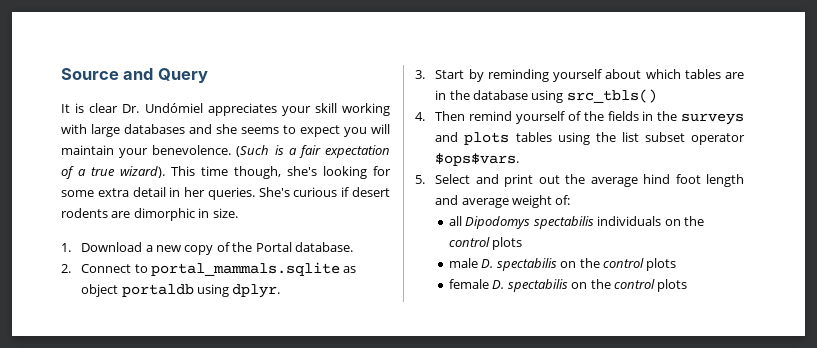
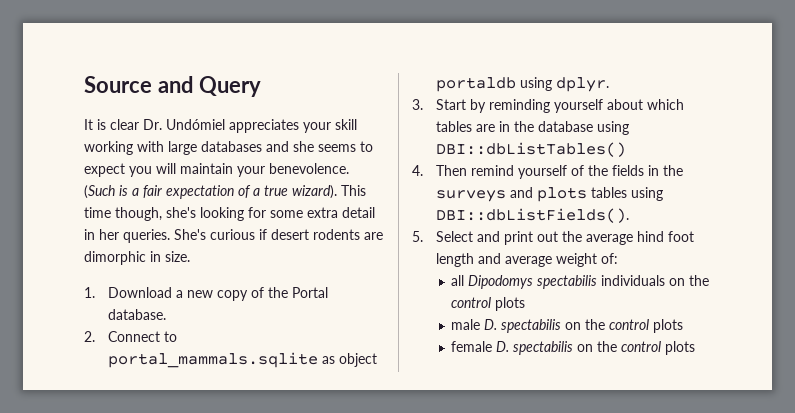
[566,89,657,103] src_tbls() -> [435,142,626,157] DBI::dbListTables()
[595,132,745,145] [435,153,520,166] the list subset operator $ops$vars. -> [435,208,629,223] DBI::dbListFields().

